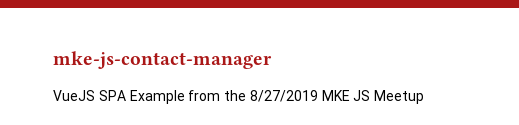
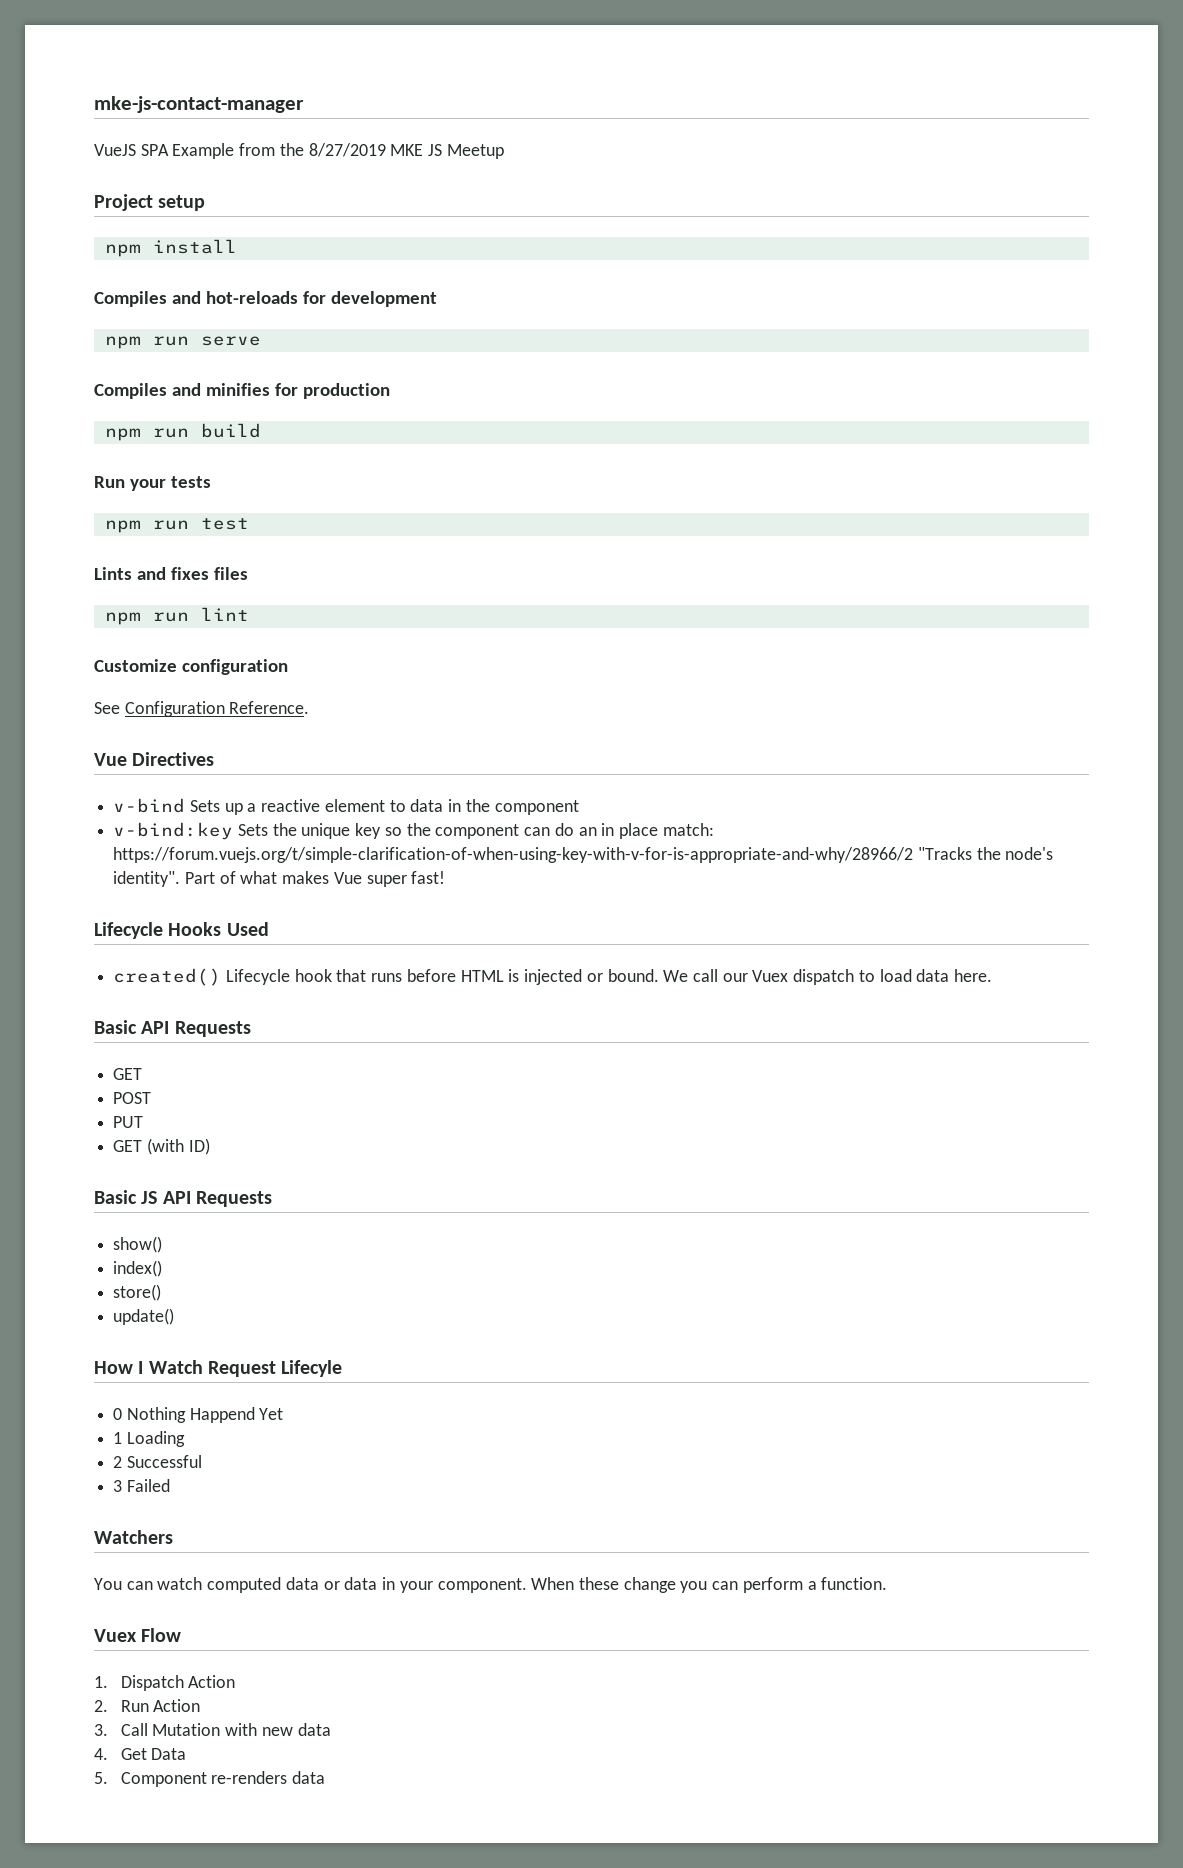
(425, 97) none -> [94,194,206,211] [104,239,237,257] [94,291,437,307] [104,336,261,349] [94,383,390,399] [104,423,261,441] [94,476,211,491] [104,518,249,533] [94,567,248,580] [104,607,249,625] [94,659,288,675] [94,701,310,717] [94,752,215,766] [113,798,579,815] [113,822,714,840] [113,847,1054,863] [113,871,446,887] [94,922,269,939] [113,968,993,986] [94,1020,251,1037] [113,1068,143,1080] [113,1092,152,1104] [113,1116,144,1128] [113,1138,210,1155] [94,1190,272,1207] [113,1236,163,1253] [113,1260,163,1277] [113,1284,162,1301] [113,1308,175,1325] [94,1360,343,1377] [113,1407,284,1423] [113,1431,185,1447] [113,1455,202,1468] [113,1479,170,1492] [94,1530,173,1544] [94,1577,888,1593] [94,1628,182,1642] [94,1675,236,1691] [94,1699,201,1712] [94,1723,331,1736] [94,1748,187,1760] [94,1771,326,1787] // Project setup // npm install // Compiles and hot-reloads for development // npm run serve // Compiles and minifies for production // npm run build // Run your tests // npm run test // Lints and fixes files // npm run lint // Customize configuration // See Configuration Reference. // Vue Directives // v-bind Sets up a reactive element to data in the component // v-bind:key Sets the unique key so the component can do an in place match: https://forum.vuejs.org/t/simple-clarification-of-when-using-key-with-v-for-is-appropriate-and-why/28966/2 "Tracks the node's identity". Part of what makes Vue super fast! // Lifecycle Hooks Used // created() Lifecycle hook that runs before HTML is injected or bound. We call our Vuex dispatch to load data here. // Basic API Requests // GET // POST // PUT // GET (with ID) // Basic JS API Requests // show() // index() // store() // update() // How I Watch Request Lifecyle // 0 Nothing Happend Yet // 1 Loading // 2 Successful // 3 Failed // Watchers // You can watch computed data or data in your component. When these change you can perform a function. // Vuex Flow // 1. Dispatch Action // 2. Run Action // 3. Call Mutation with new data // 4. Get Data // 5. Component re-renders data

